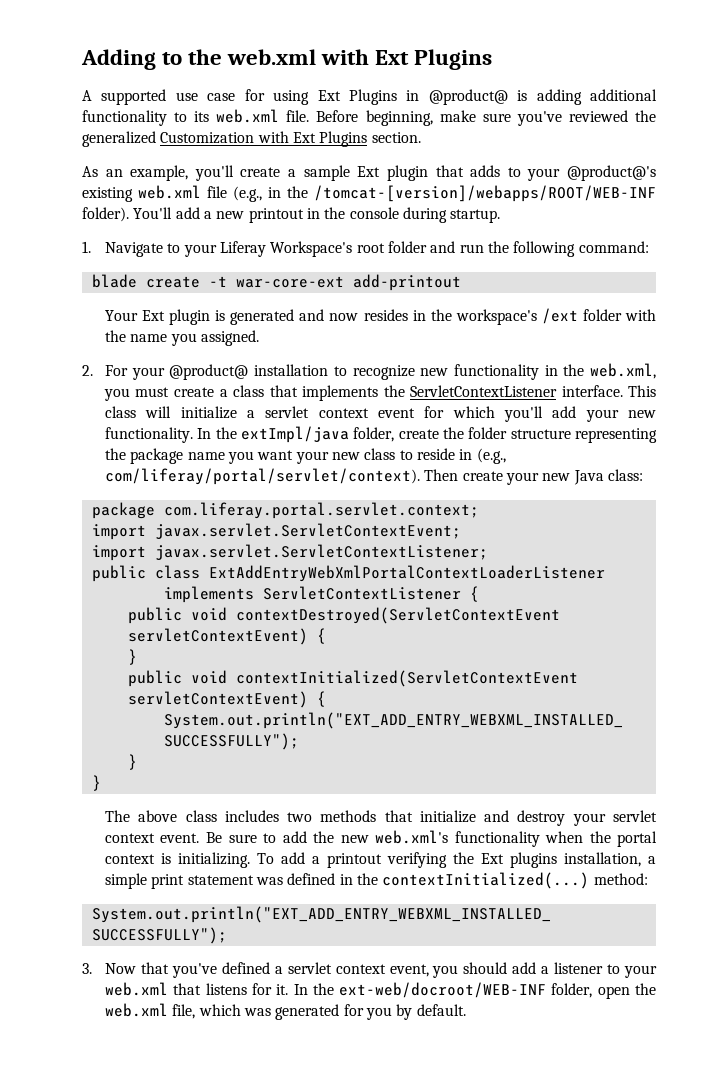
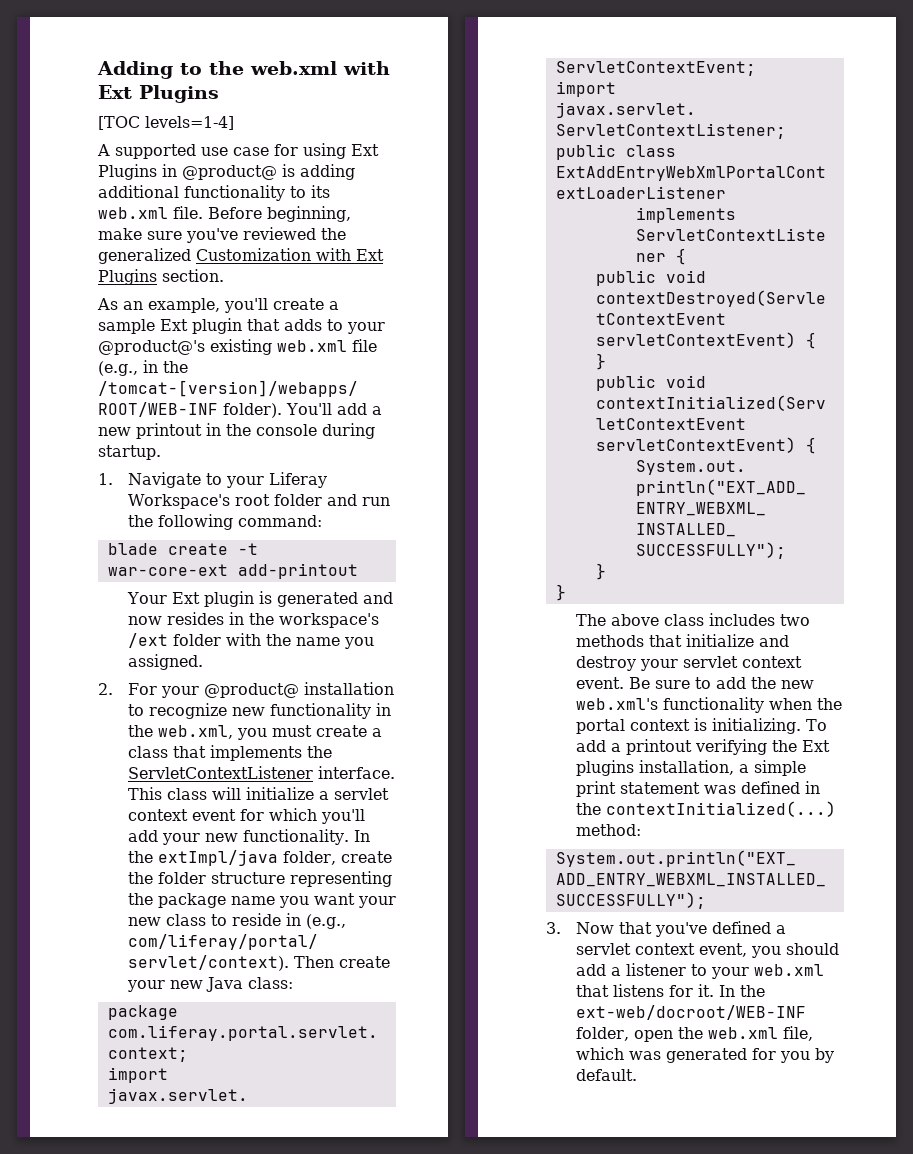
(493, 59) none -> [98,116,234,130] // [TOC levels=1-4]

